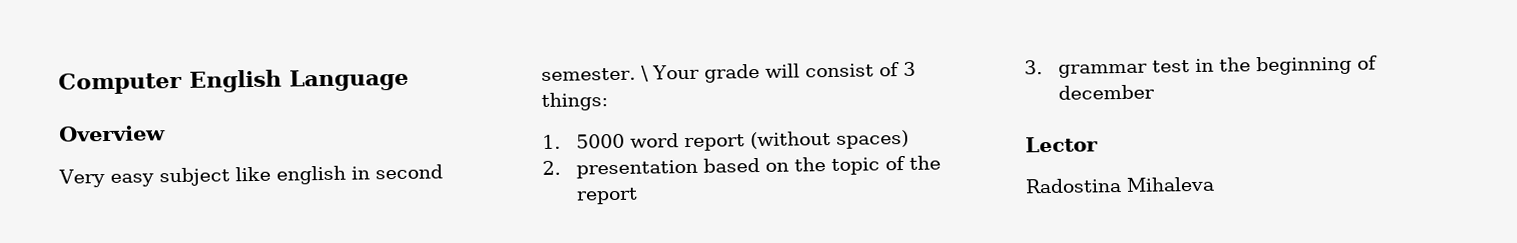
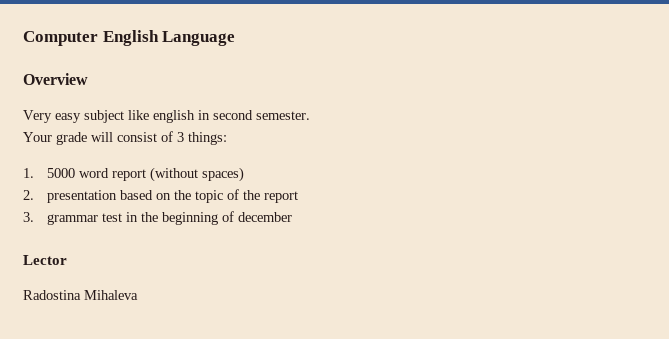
[640,65,649,82] \ -> (310, 115) //

